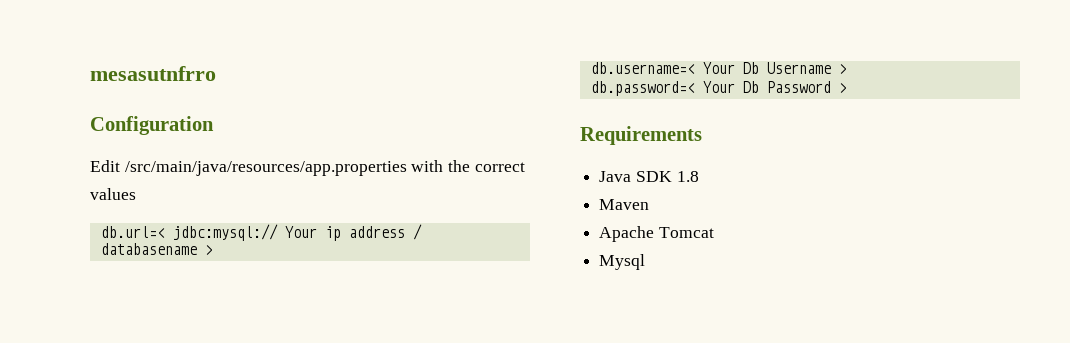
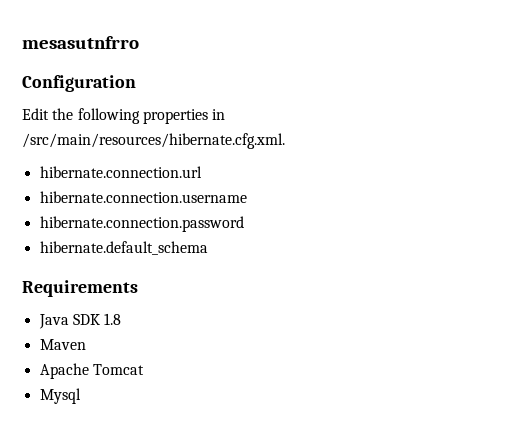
[124,160,525,176] [90,188,136,200] [100,224,422,241] [100,243,213,255] [590,62,847,74] [590,81,847,96] /src/main/java/resources/app.properties with the correct values // db.url=< jdbc:mysql:// Your ip address / databasename > // db.username=< Your Db Username > // db.password=< Your Db Password > -> [52,108,226,124] [22,133,285,149] [39,166,202,178] [39,191,247,203] [39,216,244,232] [39,241,208,255] the following properties in /src/main/resources/hibernate.cfg.xml. // hibernate.connection.url // hibernate.connection.username // hibernate.connection.password // hibernate.default_schema

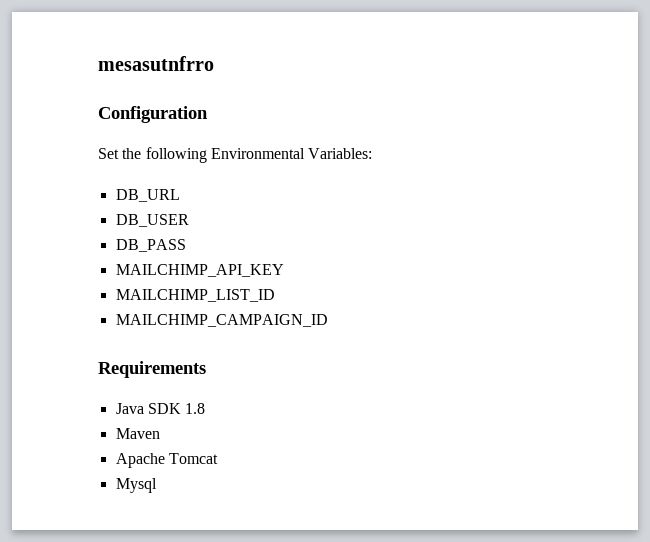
[22,108,49,120] Edit -> [98,148,119,159] Set
[142,109,226,124] [22,133,285,149] [39,166,202,178] [39,191,247,203] [39,216,244,232] [39,241,208,255] properties in /src/main/resources/hibernate.cfg.xml. // hibernate.connection.url // hibernate.connection.username // hibernate.connection.password // hibernate.default_schema -> [210,148,373,159] [115,189,180,202] [115,214,189,227] [115,239,186,252] [115,264,284,277] [115,289,275,302] [115,314,328,327] Environmental Variables: // DB_URL // DB_USER // DB_PASS // MAILCHIMP_API_KEY // MAILCHIMP_LIST_ID // MAILCHIMP_CAMPAIGN_ID

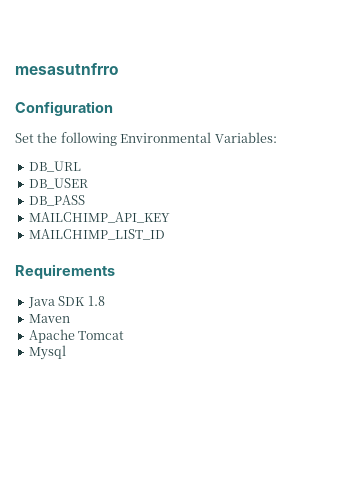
[115,314,328,327] // MAILCHIMP_CAMPAIGN_ID -> (165, 234) none

